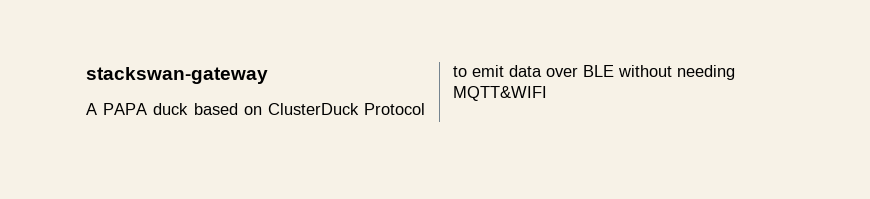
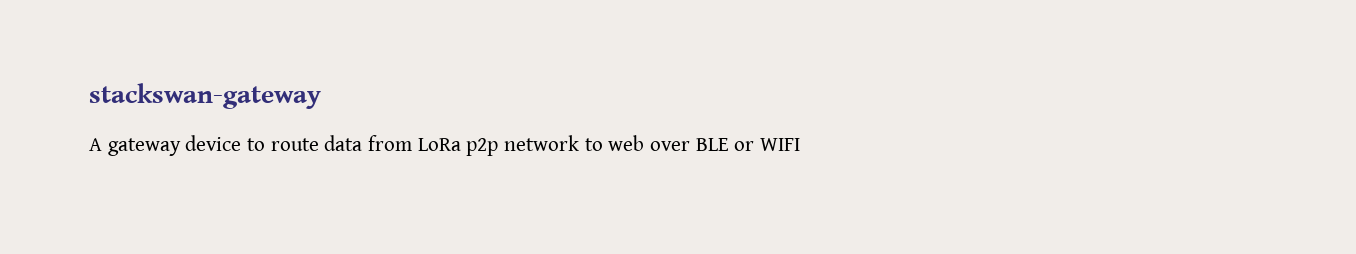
[103,103,425,115] [453,65,735,80] [453,86,547,101] PAPA duck based on ClusterDuck Protocol to emit data over BLE without needing MQTT&WIFI -> [107,135,801,156] gateway device to route data from LoRa p2p network to web over BLE or WIFI

